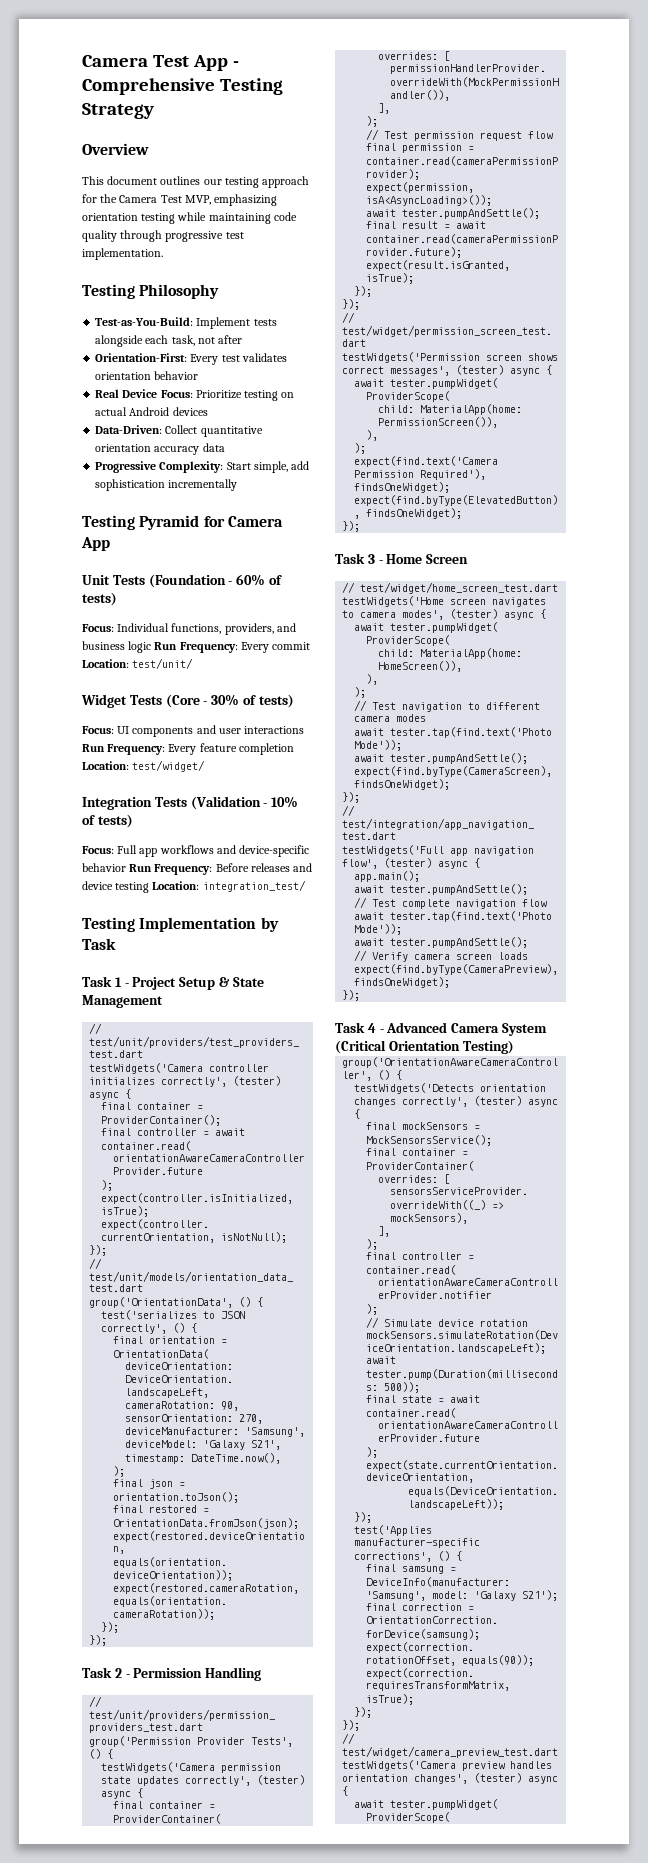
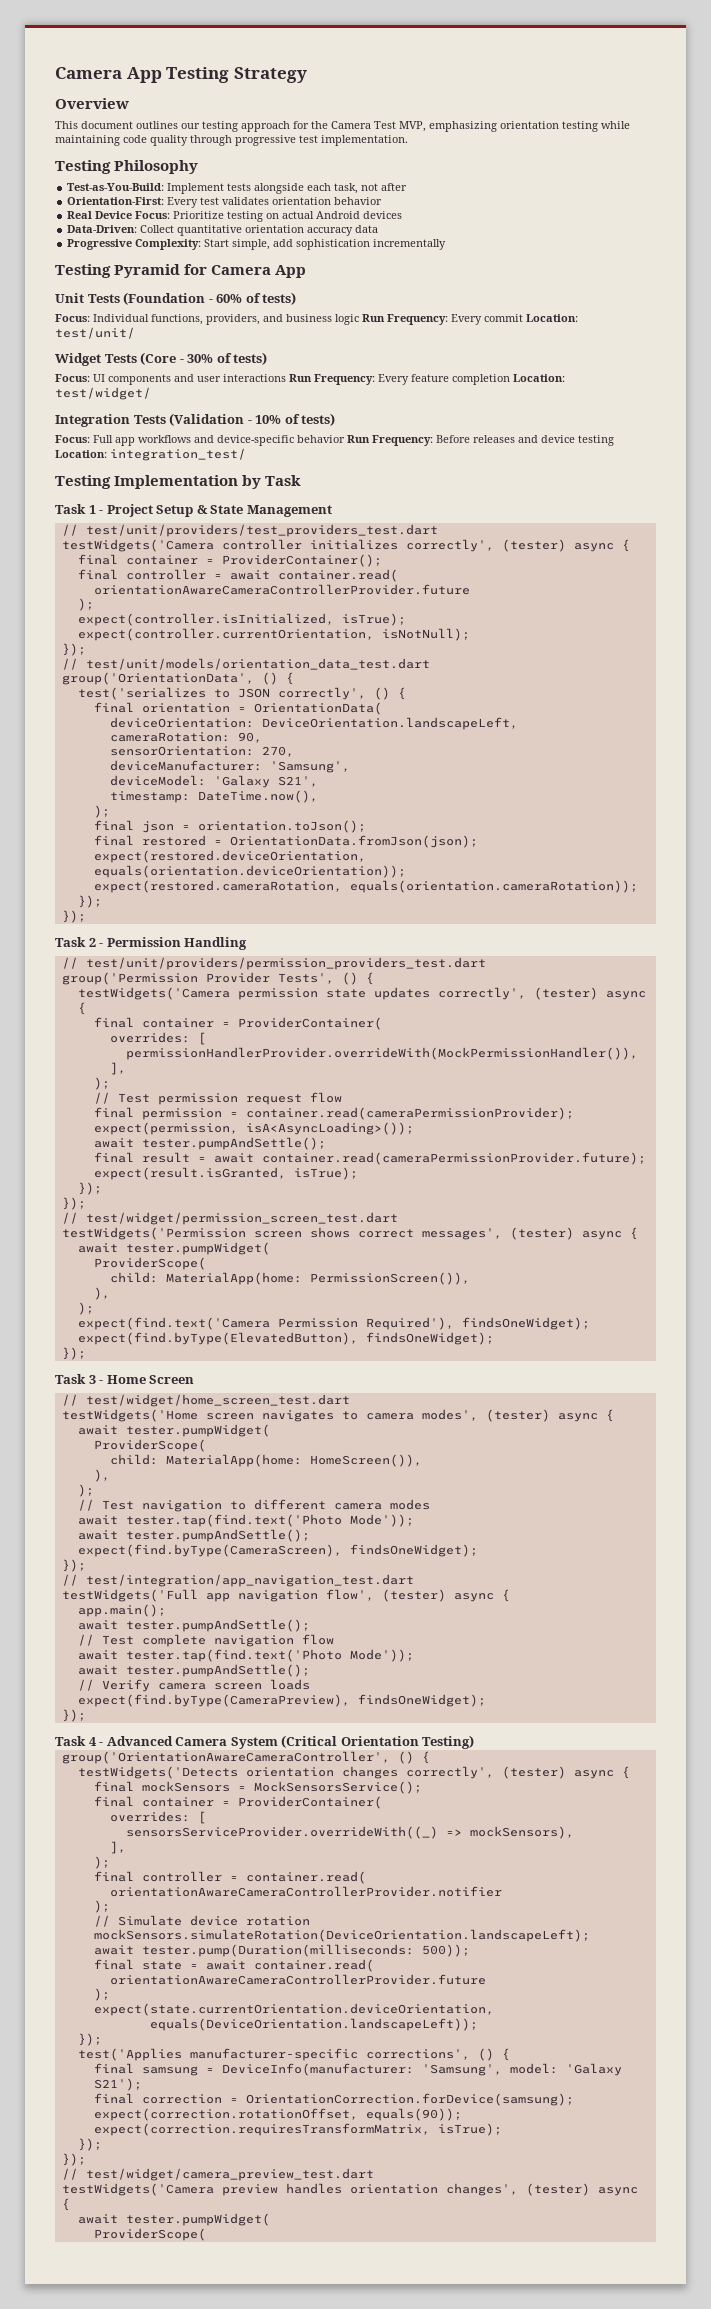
[82,55,239,71] [82,78,215,95] Camera Test App - Comprehensive -> [55,67,162,83] Camera App

